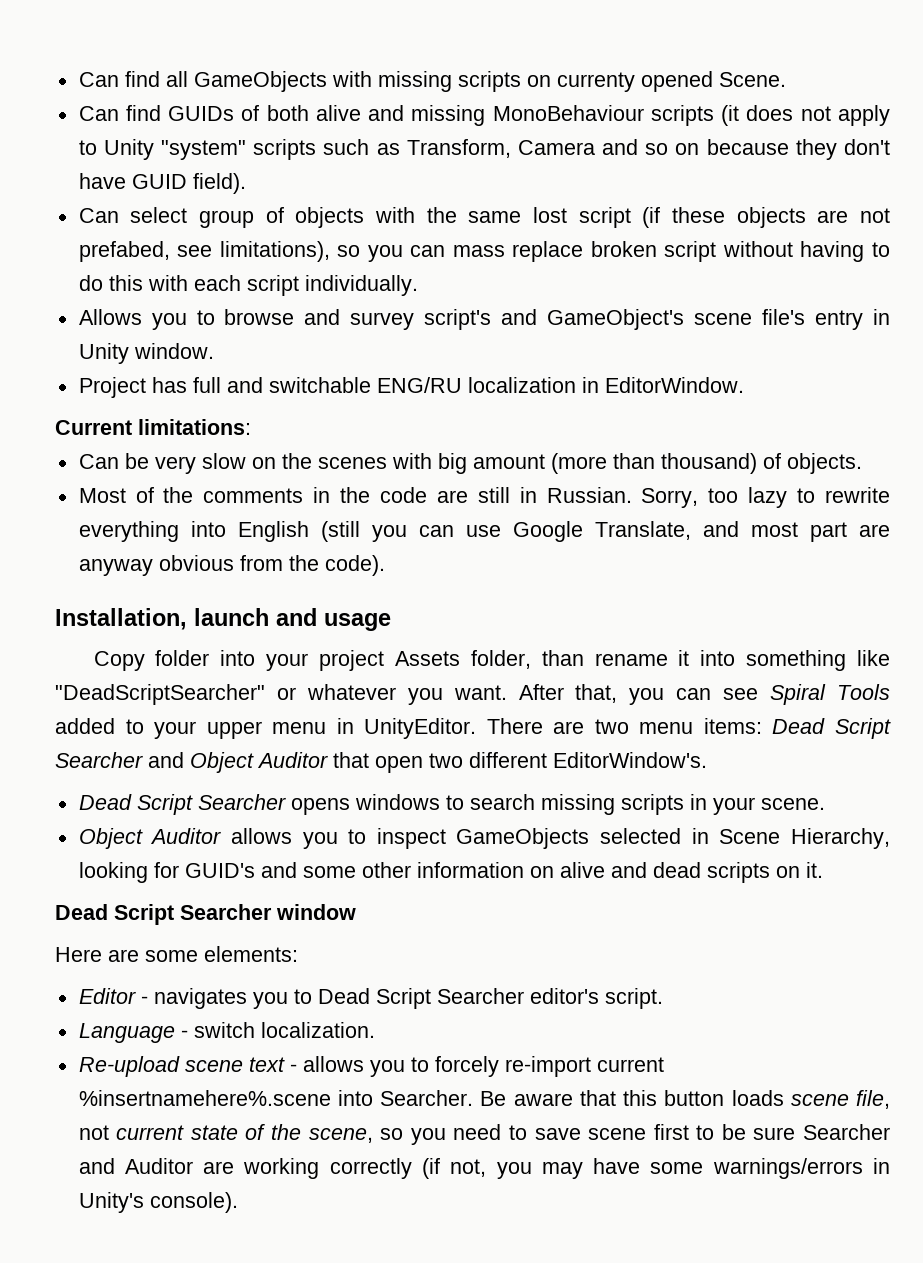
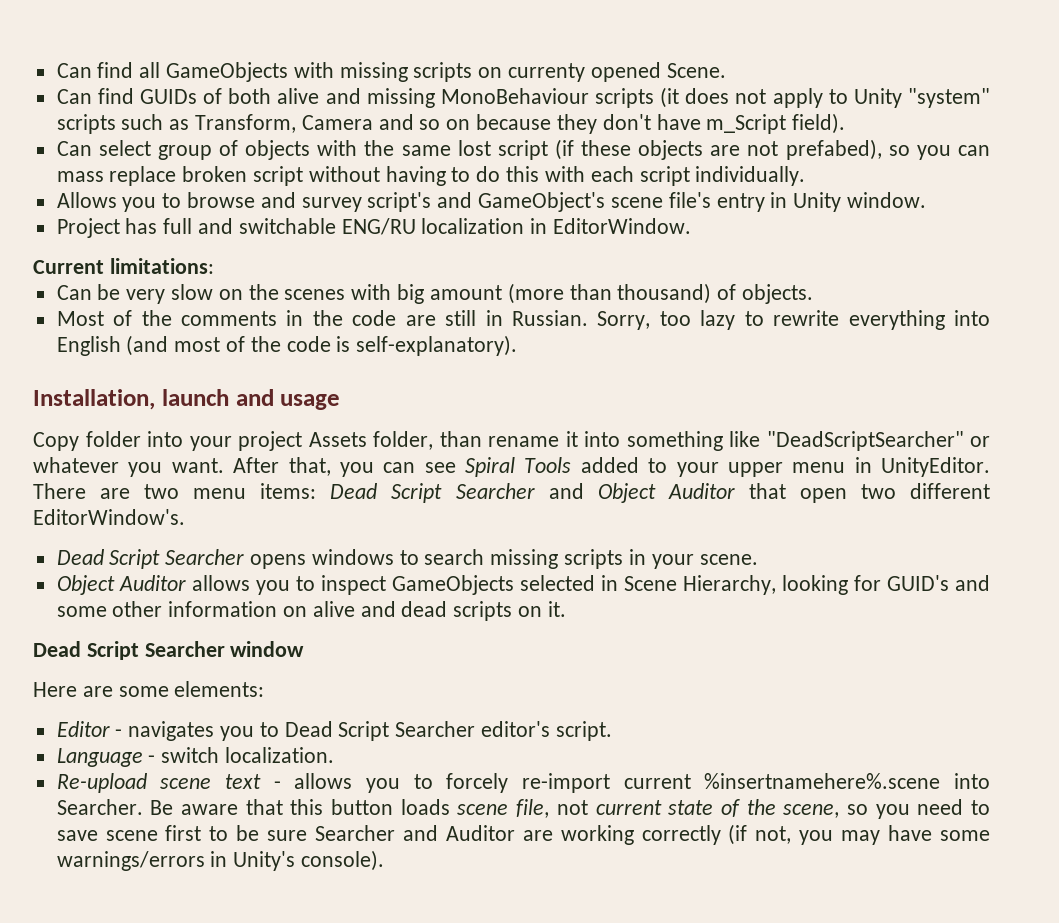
[131,174,187,189] GUID -> [706,114,787,134] m_Script
[78,241,330,262] prefabed, see limitations), -> [785,139,882,160] prefabed),
[320,521,891,542] [78,555,385,576] (still you can use Google Translate, and most part are anyway obvious from the code). -> [126,335,518,356] (and most of the code is self-explanatory).

